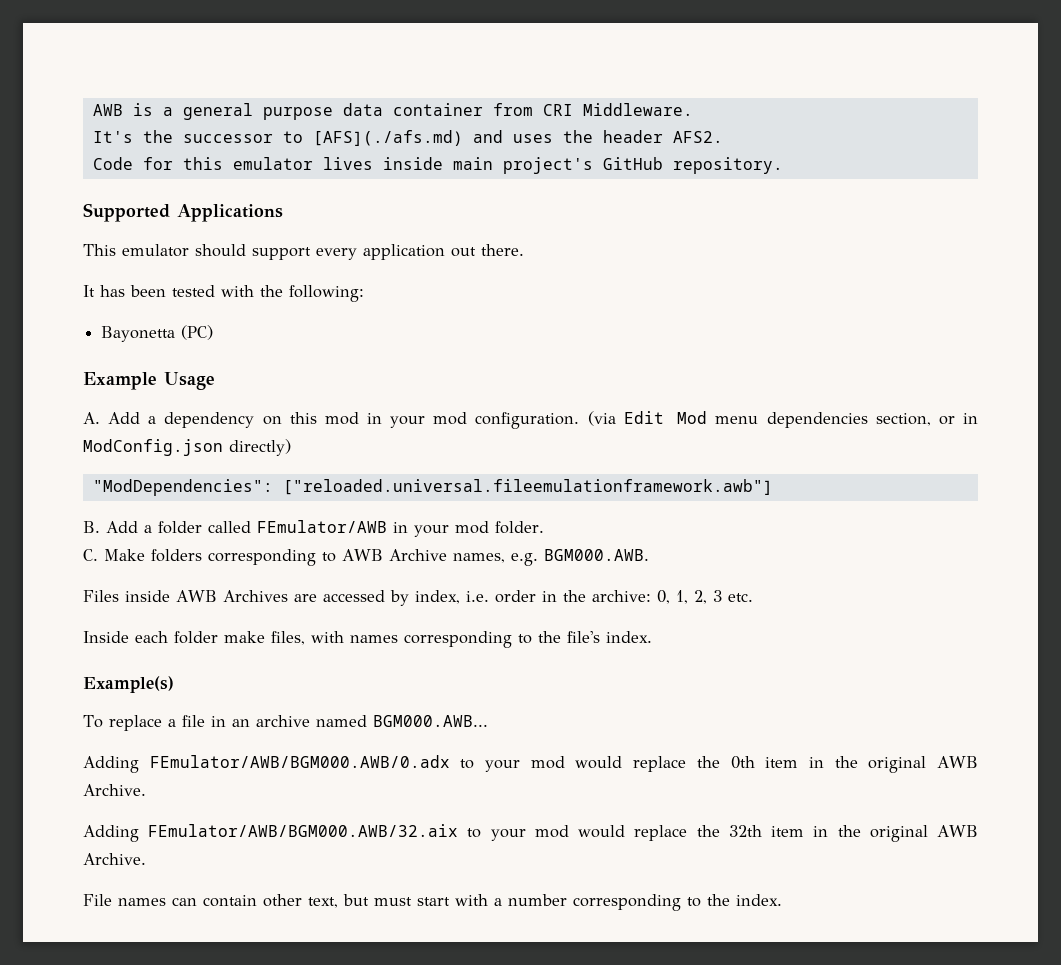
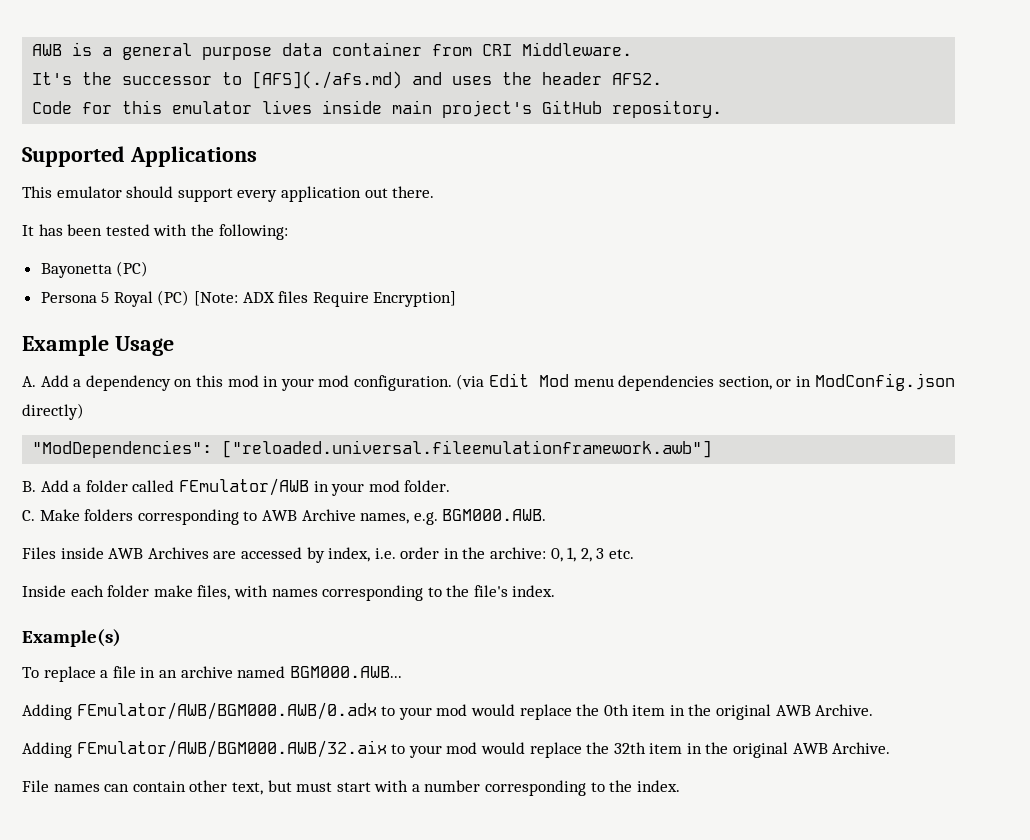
(214, 332) none -> [40,290,457,307] // Persona 5 Royal (PC) [Note: ADX files Require Encryption]

